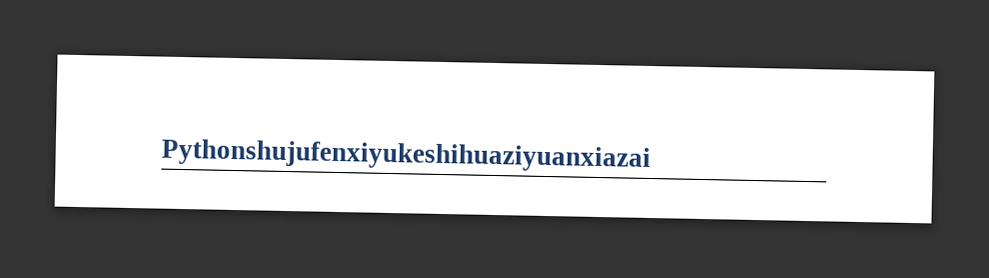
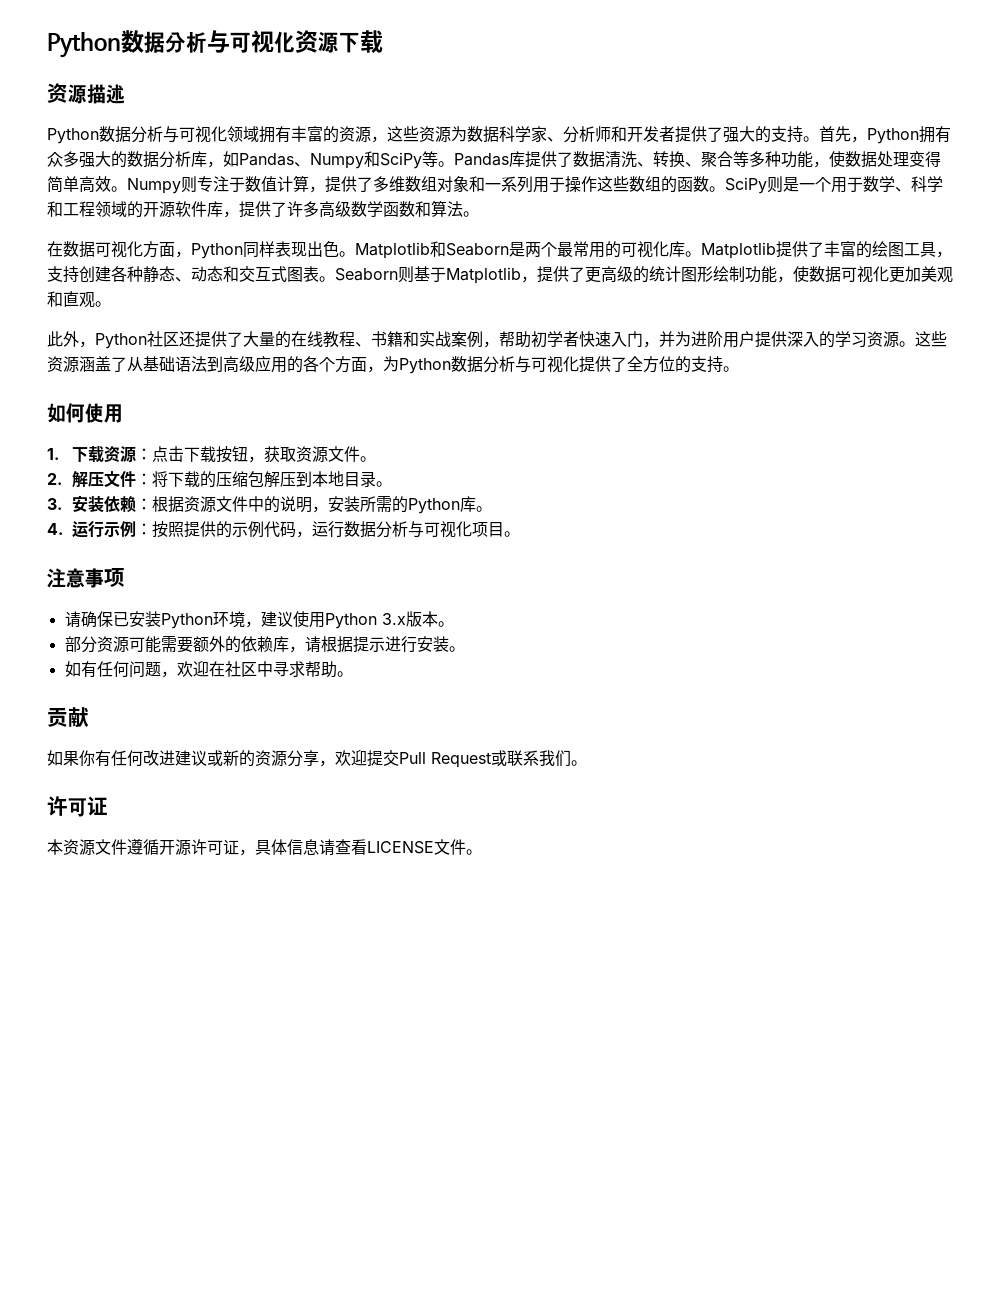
[161,138,651,173] Pythonshujufenxiyukeshihuaziyuanxiazai -> [47,30,383,58] [47,83,125,104] [47,126,951,144] [47,151,941,169] [47,175,943,194] [47,200,479,218] [47,241,952,259] [47,266,953,284] [47,291,111,308] [47,331,947,349] [47,355,739,374] [47,403,123,423] [47,445,376,463] [47,471,392,488] [47,495,492,514] [47,521,520,538] [47,568,125,588] [64,611,454,629] [64,636,465,653] [64,661,353,678] [47,707,89,728] [47,750,587,768] [47,796,108,817] [47,839,482,856] Python数据分析与可视化资源下载 // 资源描述 // Python数据分析与可视化领域拥有丰富的资源，这些资源为数据科学家、分析师和开发者提供了强大的支持。首先，Python拥有众多强大的数据分析库，如Pandas、Numpy和SciPy等。Pandas库提供了数据清洗、转换、聚合等多种功能，使数据处理变得简单高效。Numpy则专注于数值计算，提供了多维数组对象和一系列用于操作这些数组的函数。SciPy则是一个用于数学、科学和工程领域的开源软件库，提供了许多高级数学函数和算法。 // 在数据可视化方面，Python同样表现出色。Matplotlib和Seaborn是两个最常用的可视化库。Matplotlib提供了丰富的绘图工具，支持创建各种静态、动态和交互式图表。Seaborn则基于Matplotlib，提供了更高级的统计图形绘制功能，使数据可视化更加美观和直观。 // 此外，Python社区还提供了大量的在线教程、书籍和实战案例，帮助初学者快速入门，并为进阶用户提供深入的学习资源。这些资源涵盖了从基础语法到高级应用的各个方面，为Python数据分析与可视化提供了全方位的支持。 // 如何使用 // 1.下载资源：点击下载按钮，获取资源文件。 // 2.解压文件：将下载的压缩包解压到本地目录。 // 3.安装依赖：根据资源文件中的说明，安装所需的Python库。 // 4.运行示例：按照提供的示例代码，运行数据分析与可视化项目。 // 注意事项 // 请确保已安装Python环境，建议使用Python 3.x版本。 // 部分资源可能需要额外的依赖库，请根据提示进行安装。 // 如有任何问题，欢迎在社区中寻求帮助。 // 贡献 // 如果你有任何改进建议或新的资源分享，欢迎提交Pull Request或联系我们。 // 许可证 // 本资源文件遵循开源许可证，具体信息请查看LICENSE文件。

